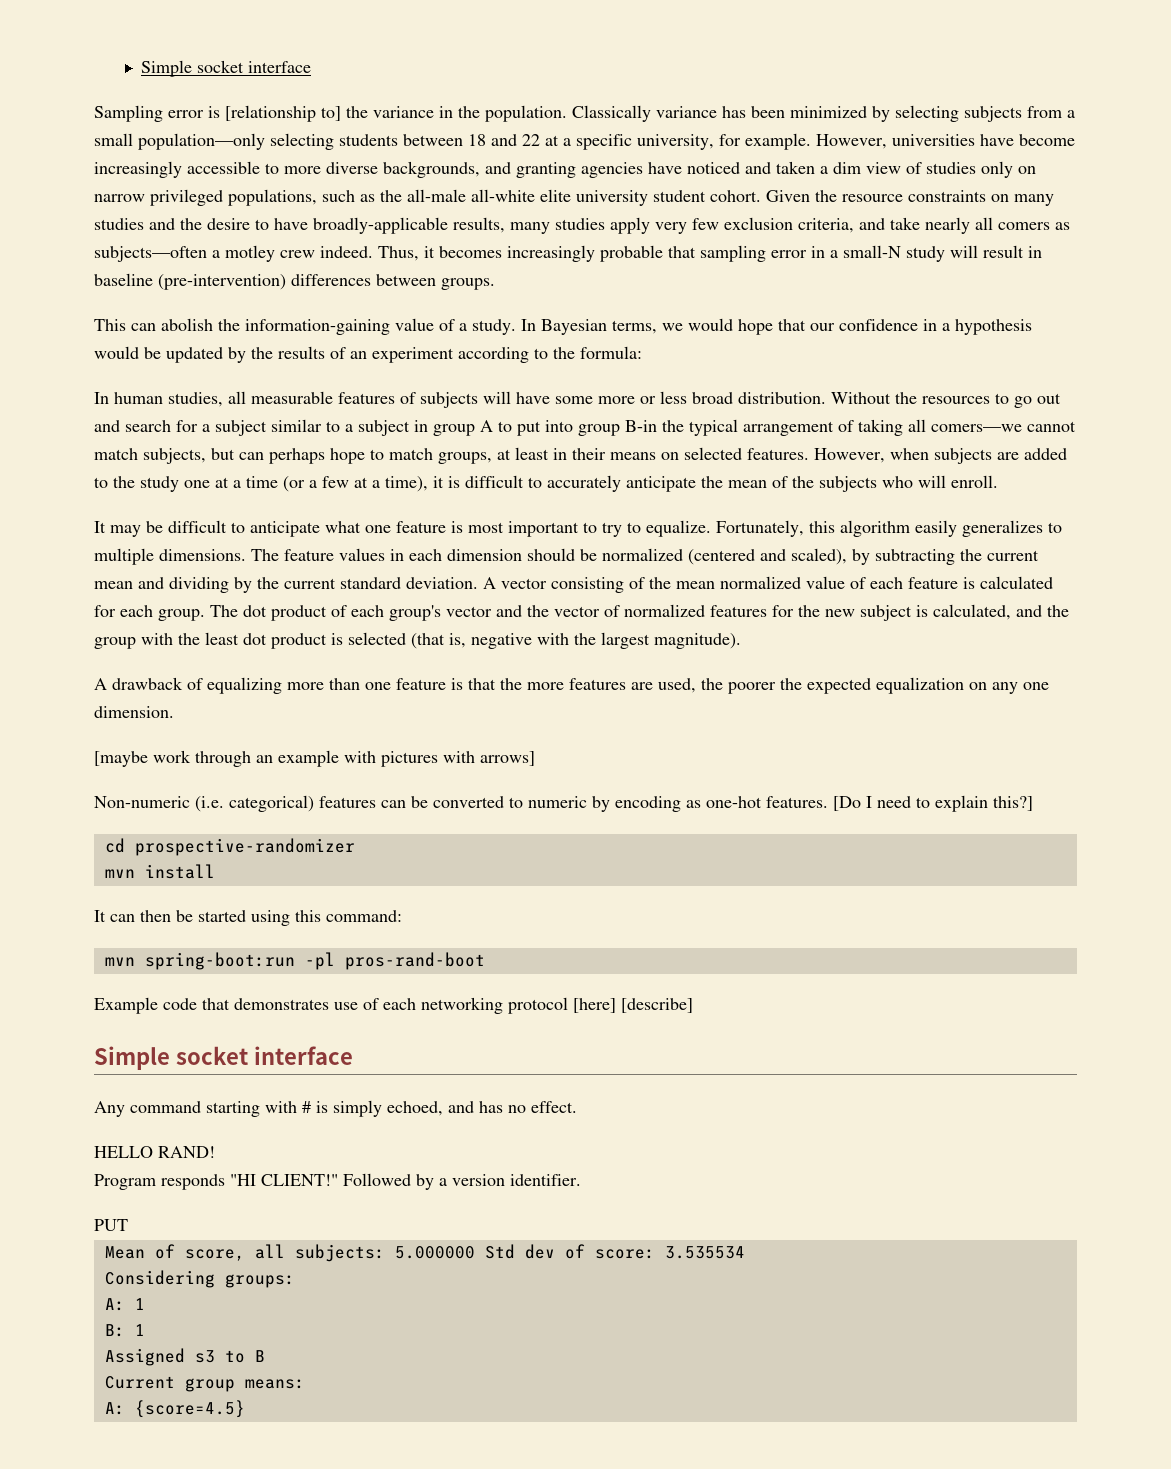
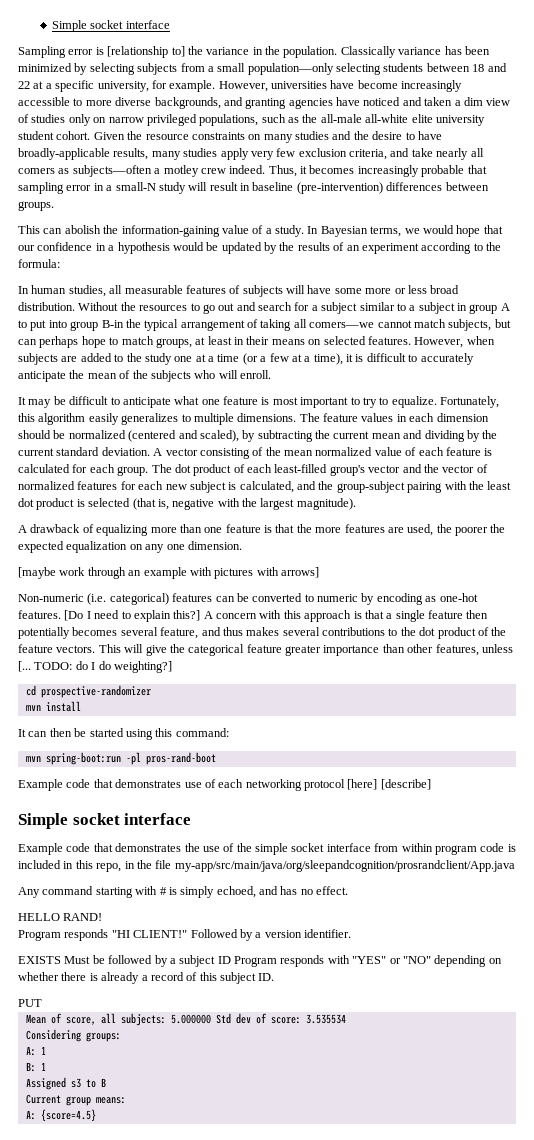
(384, 611) none -> [274,464,328,473] least-filled
[798,605,820,617] the -> [138,481,164,490] each
[94,637,136,649] group -> [336,481,443,493] group-subject pairing
(1033, 803) none -> [203,610,489,622] [18,627,507,639] [18,644,513,656] [18,661,172,673] A concern with this approach is that a single feature then potentially becomes several feature, and thus makes several contributions to the dot product of the feature vectors. This will give the categorical feature greater importance than other features, unless [... TODO: do I do weighting?]
(353, 1055) none -> [18,843,516,855] [18,860,515,872] // Example code that demonstrates the use of the simple socket interface from within program code is included in this repo, in the file my-app/src/main/java/org/sleepandcognition/prosrandclient/App.java
(581, 1180) none -> [18,955,502,967] [18,972,275,984] // EXISTS Must be followed by a subject ID Program responds with "YES" or "NO" depending on whether there is already a record of this subject ID.

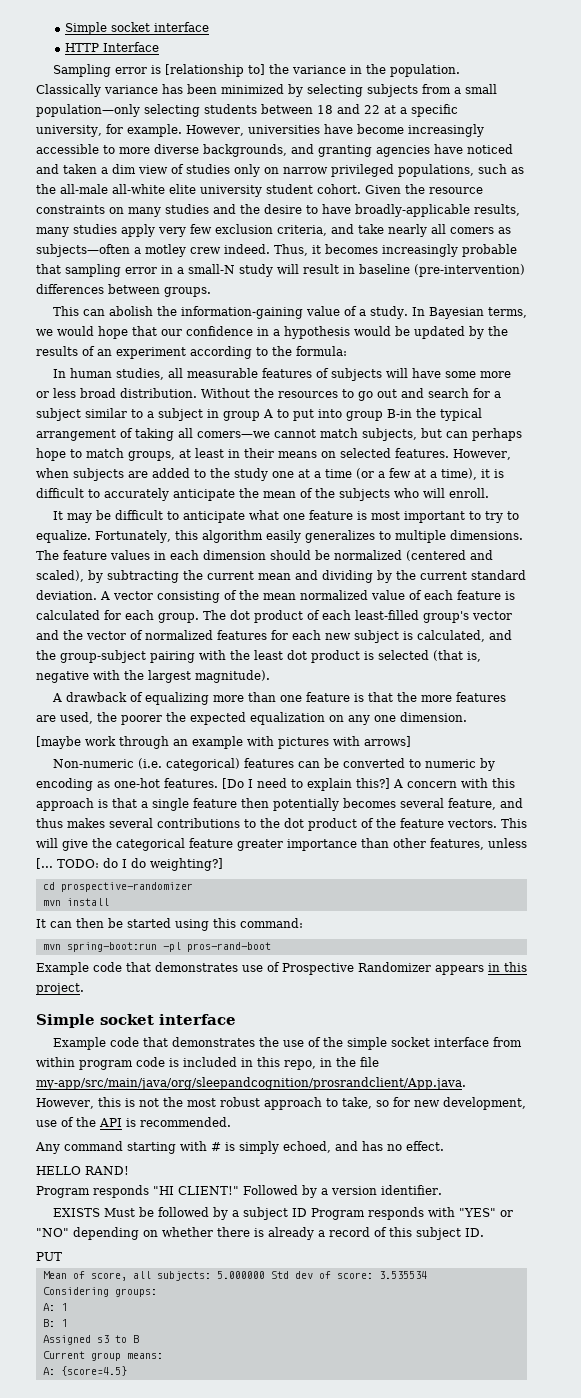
[51,20,170,32] Simple socket interface -> [64,22,209,35] [64,42,159,52] Simple socket interface // HTTP Interface
[218,779,431,791] each networking protocol [here] [describe] -> [282,962,527,975] [36,983,84,995] Prospective Randomizer appears in this project.
[174,860,515,872] my-app/src/main/java/org/sleepandcognition/prosrandclient/App.java -> [36,1077,466,1090] [36,1097,526,1110] [36,1117,231,1127] my-app/src/main/java/org/sleepandcognition/prosrandclient/App.java. However, this is not the most robust approach to take, so for new development, use of the API is recommended.

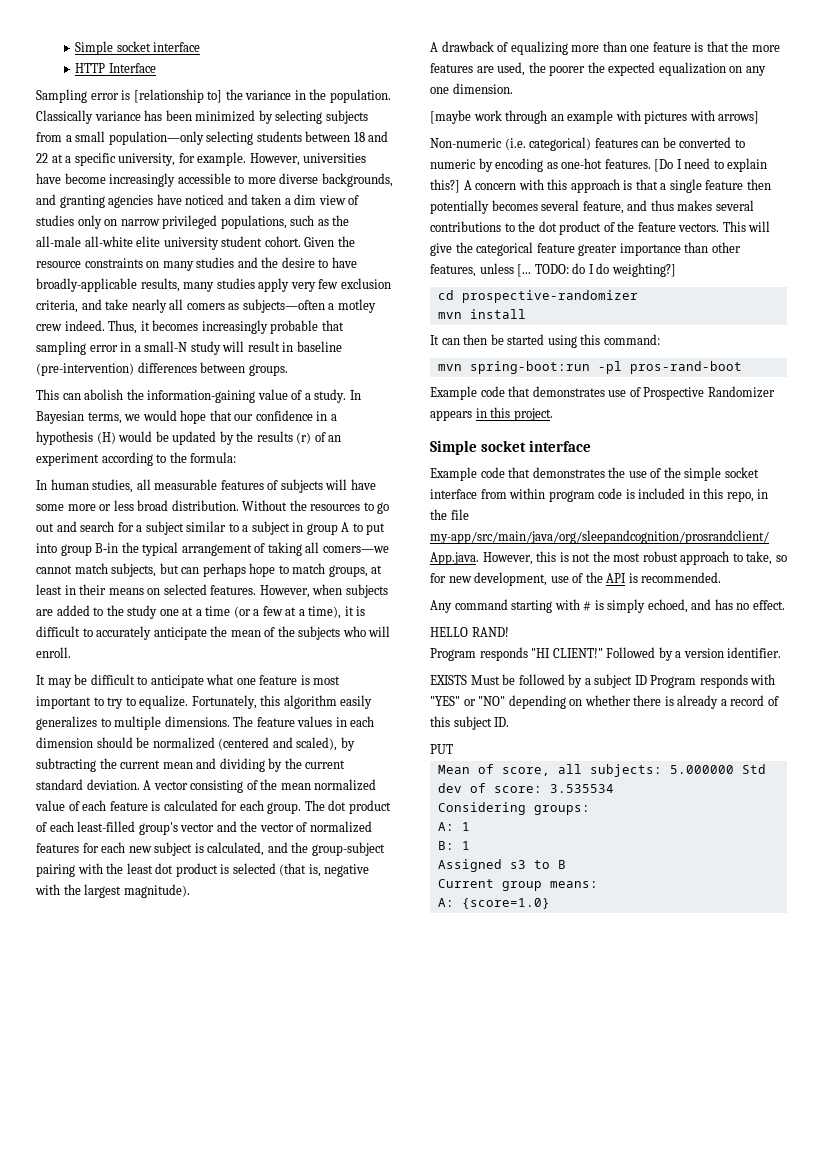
(350, 332) none -> [96,432,116,444] (H)
(78, 351) none -> [296,432,312,444] (r)
[60,1366,127,1376] {score=4.5} -> [461,898,550,909] {score=1.0}

